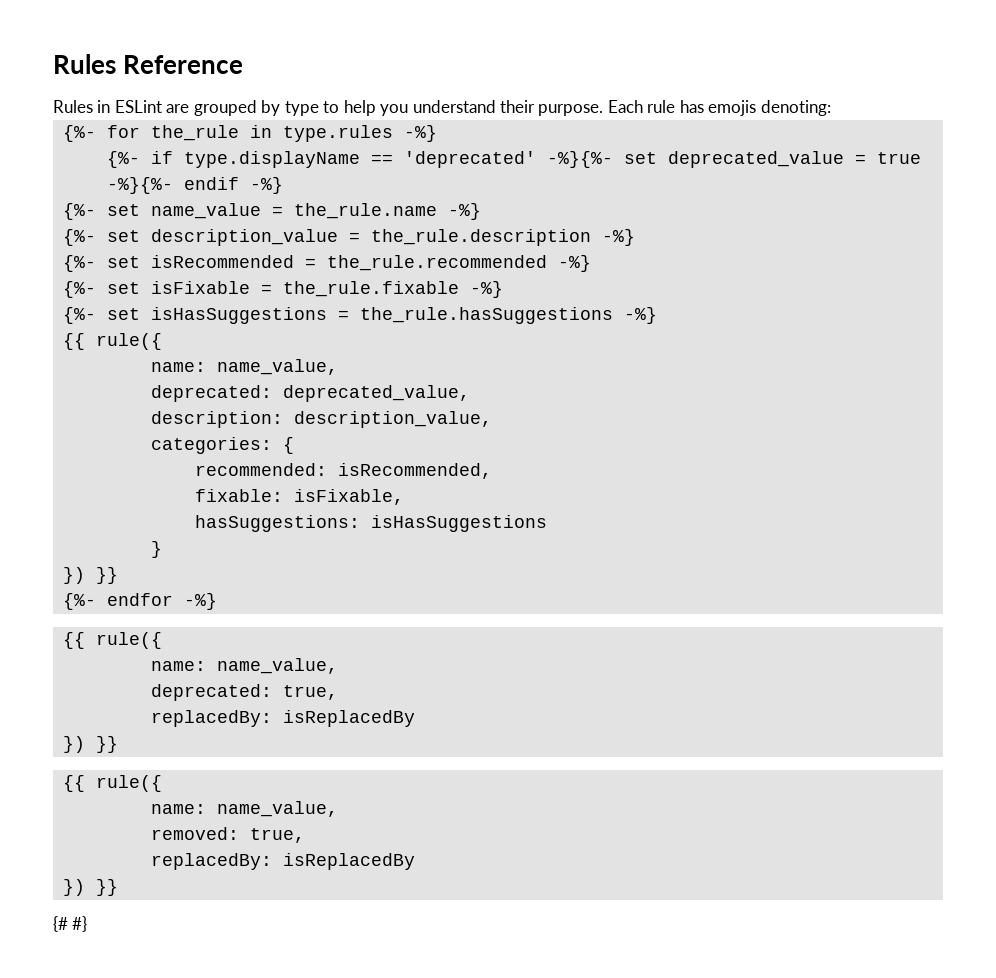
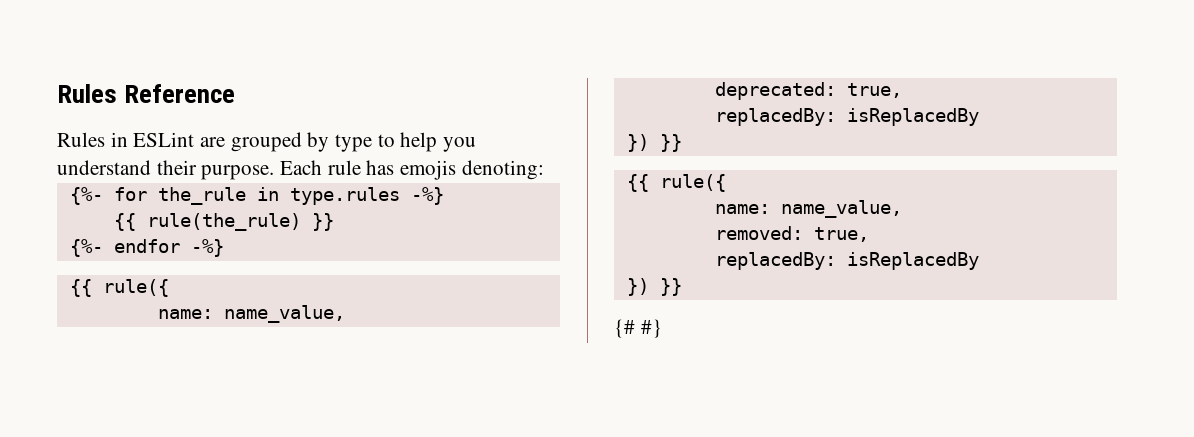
[106,151,921,168] [106,177,283,194] [62,203,481,220] [62,229,635,246] [62,255,591,272] [62,281,503,298] [62,307,657,324] [62,333,162,350] [150,359,338,375] [150,385,470,402] [150,411,492,428] [150,437,294,454] [194,463,492,479] [194,489,404,505] [194,515,547,532] [150,541,162,558] [62,567,85,584] {%- if type.displayName == 'deprecated' -%}{%- set deprecated_value = true -%}{%- endif -%} // {%- set name_value = the_rule.name -%} // {%- set description_value = the_rule.description -%} // {%- set isRecommended = the_rule.recommended -%} // {%- set isFixable = the_rule.fixable -%} // {%- set isHasSuggestions = the_rule.hasSuggestions -%} // {{ rule({ // name: name_value, // deprecated: deprecated_value, // description: description_value, // categories: { // recommended: isRecommended, // fixable: isFixable, // hasSuggestions: isHasSuggestions // } // }) -> [113,213,301,231] {{ rule(the_rule)

